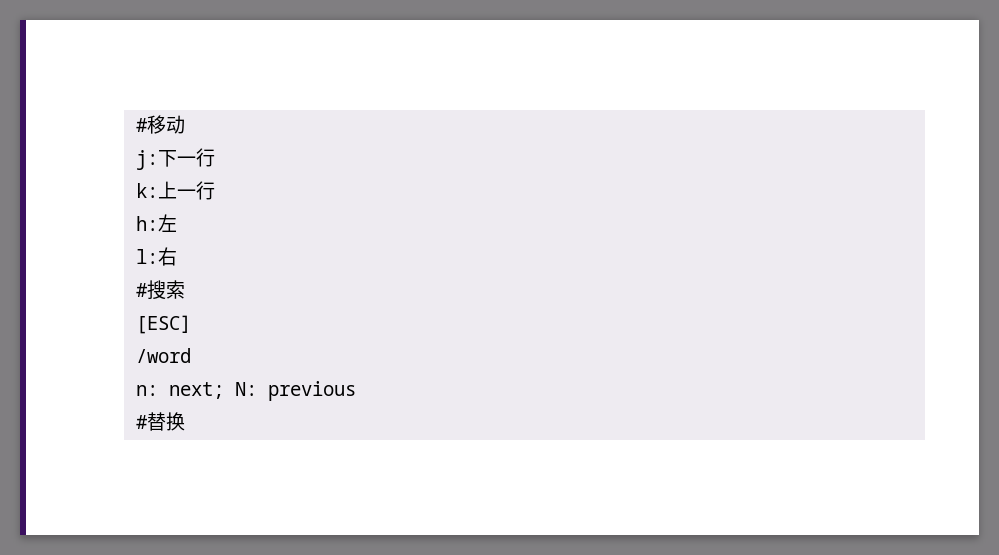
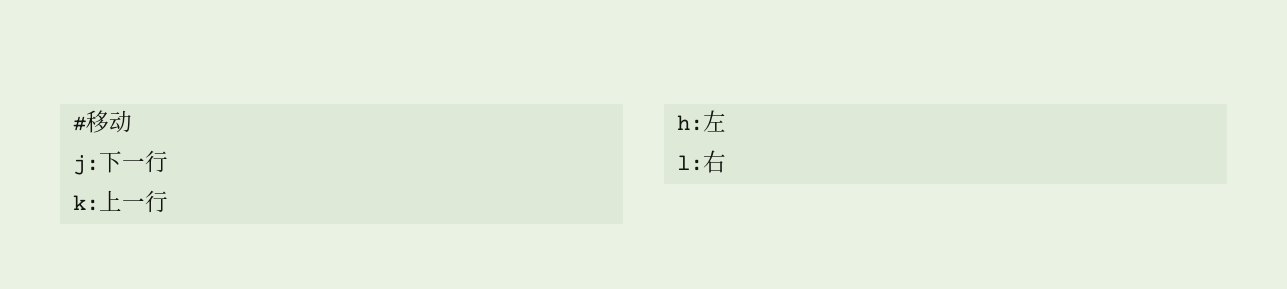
[136,280,185,300] [136,315,191,334] [136,348,191,363] [136,381,356,401] [136,412,185,431] // #搜索 // [ESC] // /word // n: next; N: previous // #替换 -> (726, 161) none

